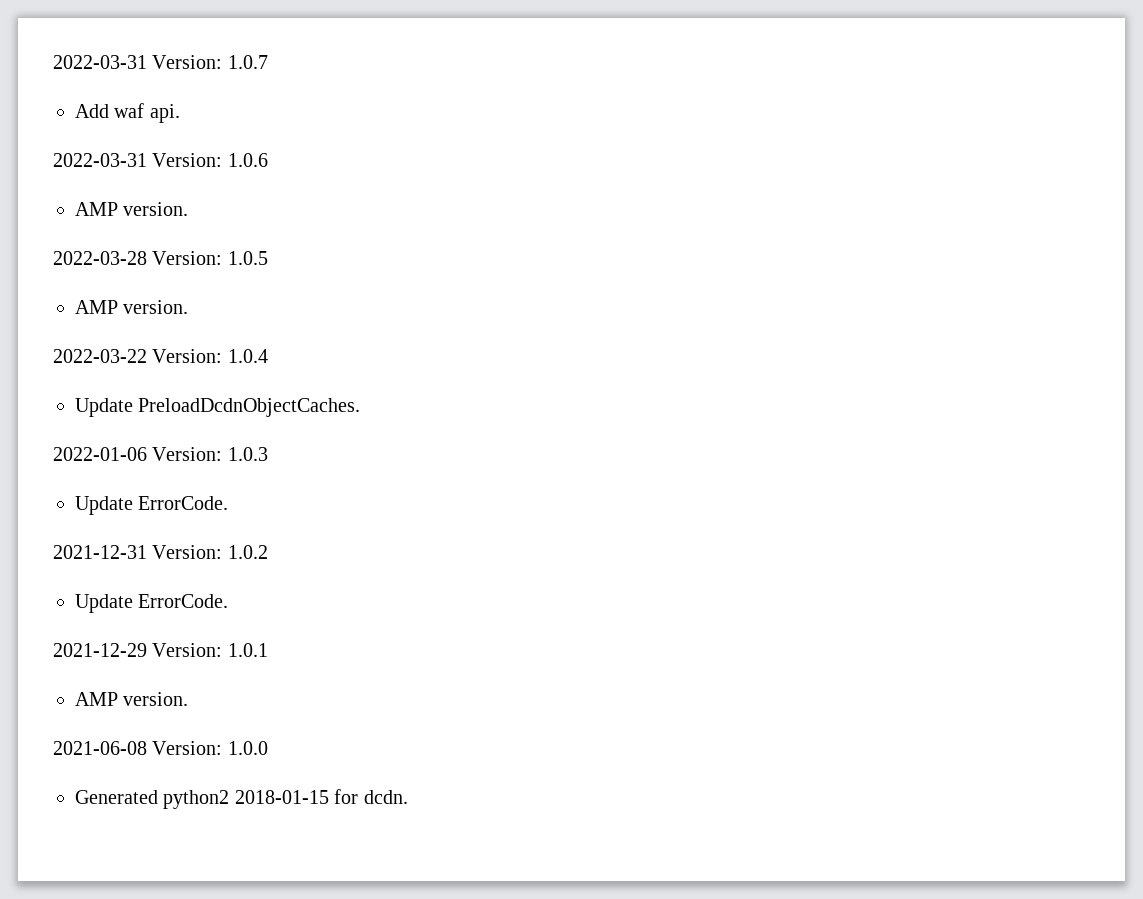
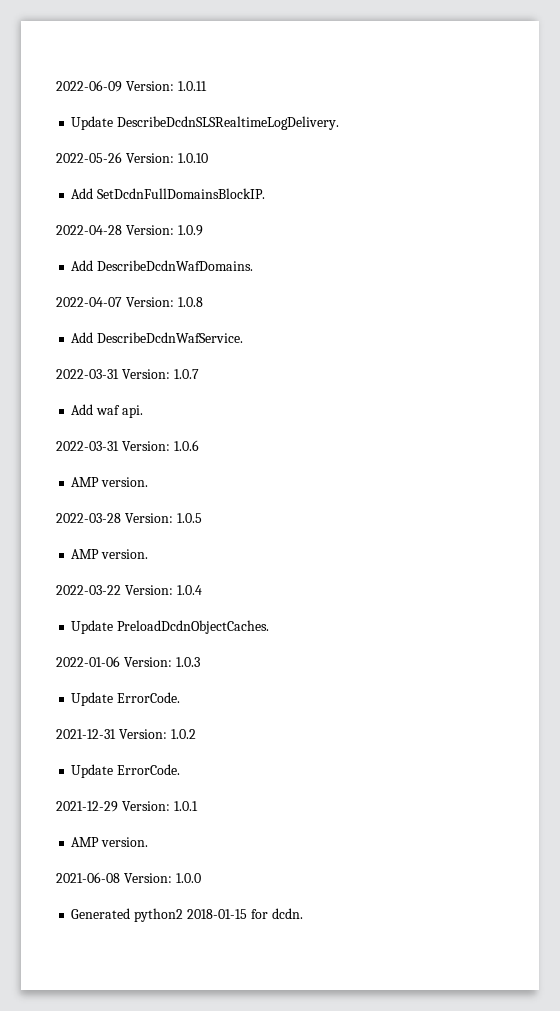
(53, 62) none -> [56,80,207,92] [71,116,340,130] [56,152,208,163] [71,188,266,199] [56,225,203,236] [71,260,254,271] [56,297,203,307] [71,332,244,343] 2022-06-09 Version: 1.0.11 // Update DescribeDcdnSLSRealtimeLogDelivery. // 2022-05-26 Version: 1.0.10 // Add SetDcdnFullDomainsBlockIP. // 2022-04-28 Version: 1.0.9 // Add DescribeDcdnWafDomains. // 2022-04-07 Version: 1.0.8 // Add DescribeDcdnWafService. //

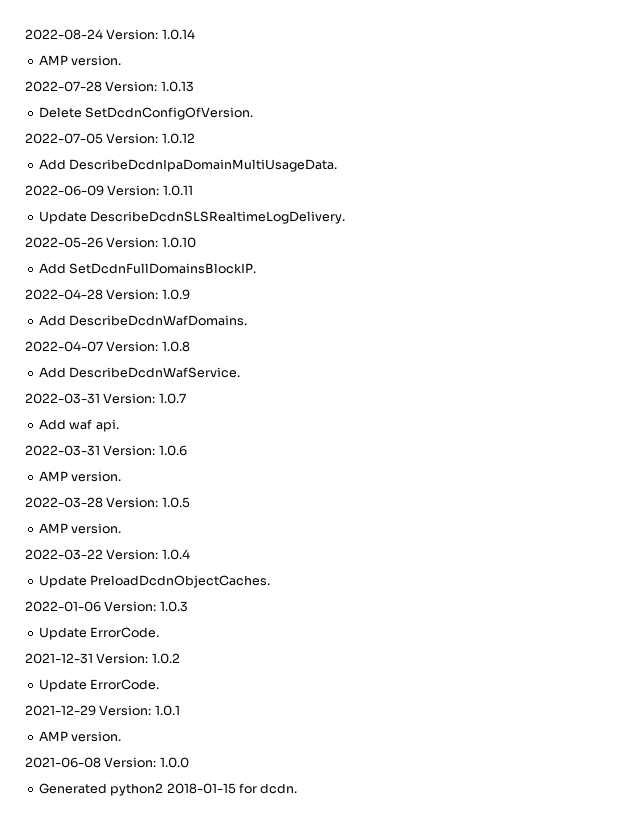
(56, 86) none -> [25,29,195,40] [38,55,122,66] [25,81,194,92] [38,107,254,120] [25,133,195,144] [38,159,338,172] 2022-08-24 Version: 1.0.14 // AMP version. // 2022-07-28 Version: 1.0.13 // Delete SetDcdnConfigOfVersion. // 2022-07-05 Version: 1.0.12 // Add DescribeDcdnIpaDomainMultiUsageData. //

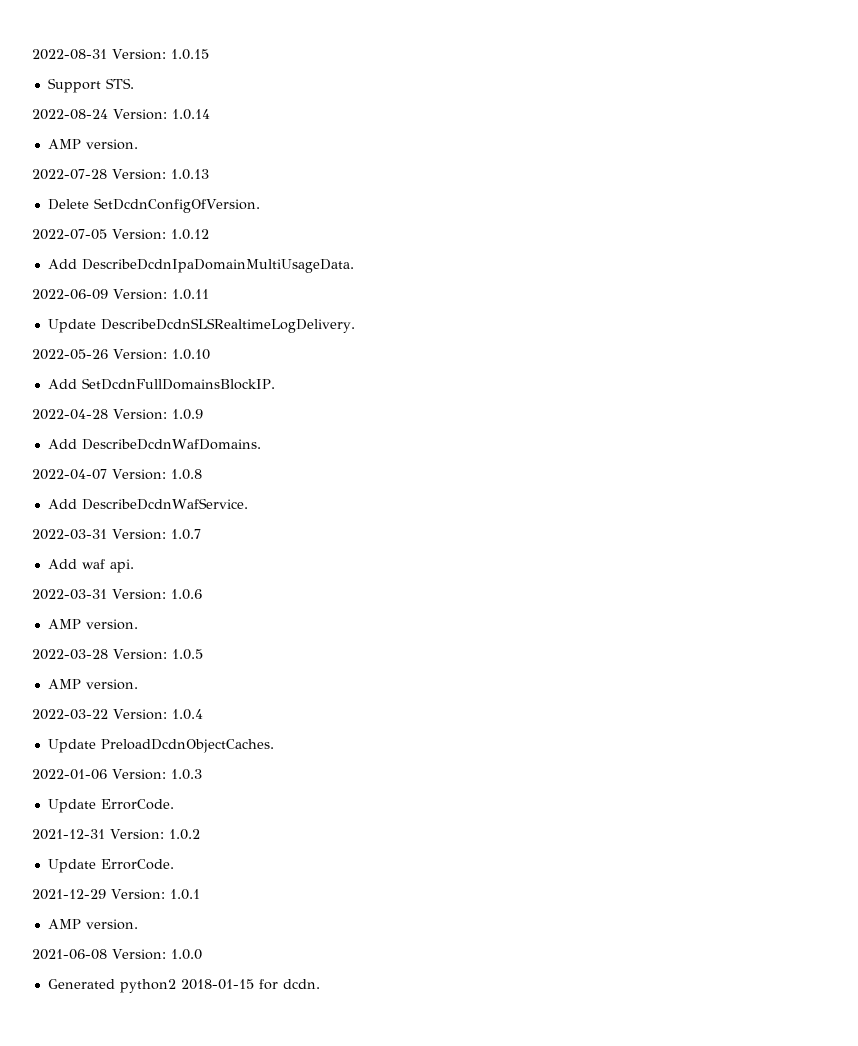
(25, 34) none -> [32,49,209,60] [47,78,134,93] 2022-08-31 Version: 1.0.15 // Support STS. //

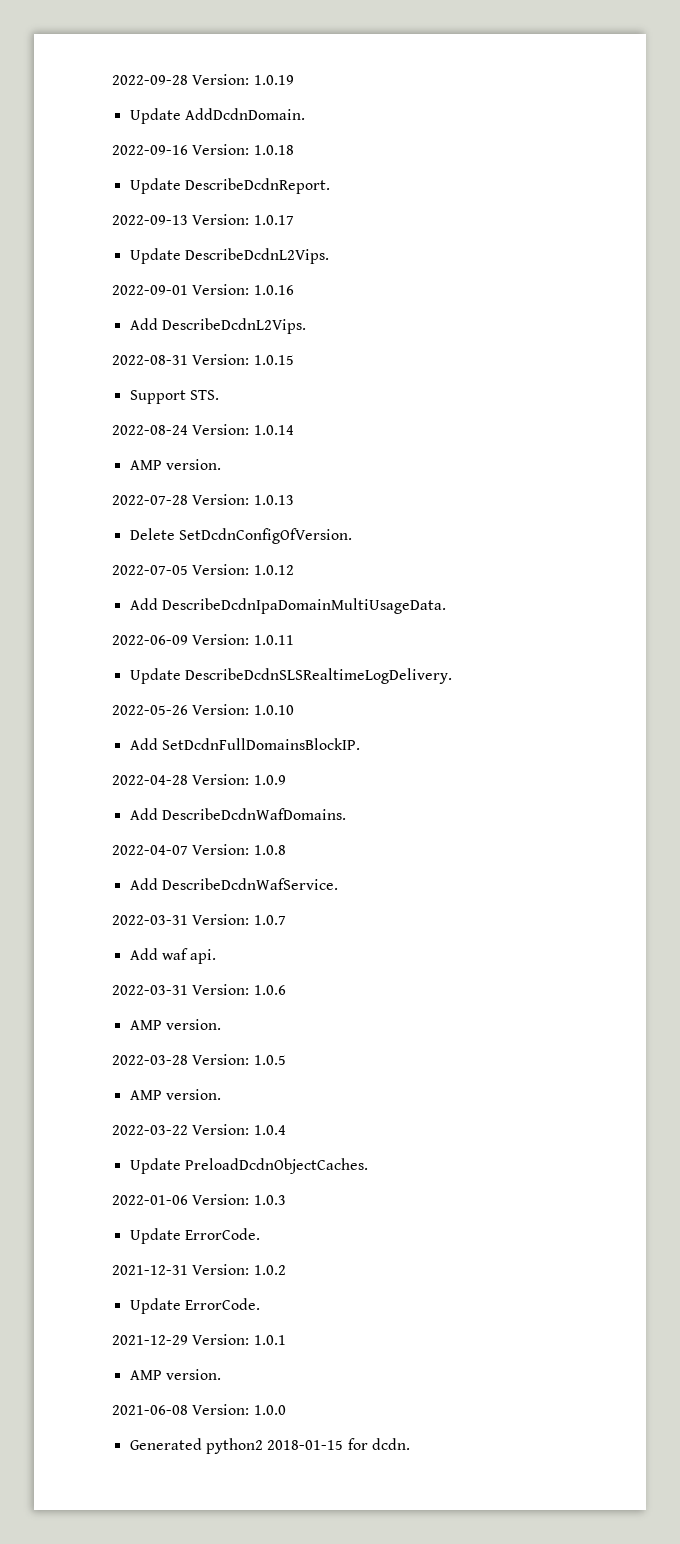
(32, 54) none -> [112,74,294,85] [129,108,305,124] [112,144,294,155] [129,178,330,194] [112,214,294,225] [129,248,329,264] [112,284,294,295] [129,318,306,334] 2022-09-28 Version: 1.0.19 // Update AddDcdnDomain. // 2022-09-16 Version: 1.0.18 // Update DescribeDcdnReport. // 2022-09-13 Version: 1.0.17 // Update DescribeDcdnL2Vips. // 2022-09-01 Version: 1.0.16 // Add DescribeDcdnL2Vips. //

